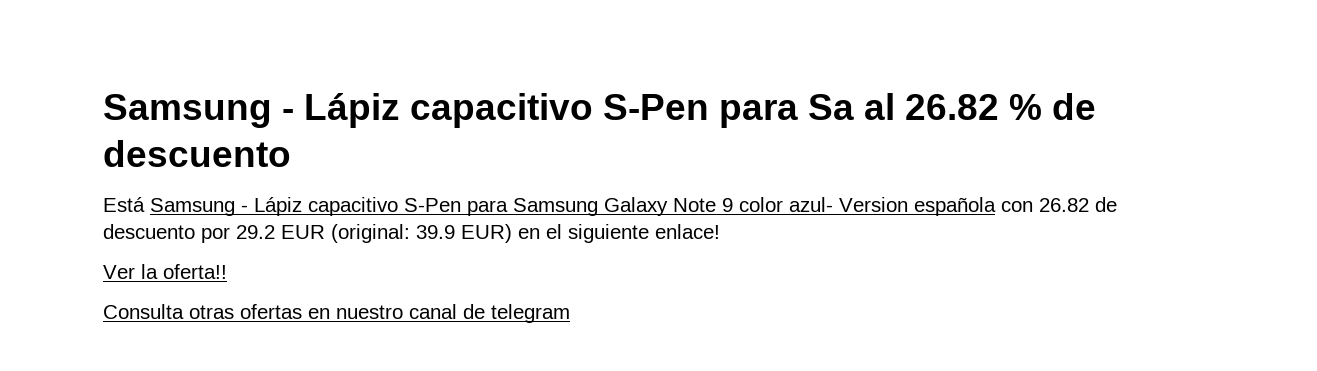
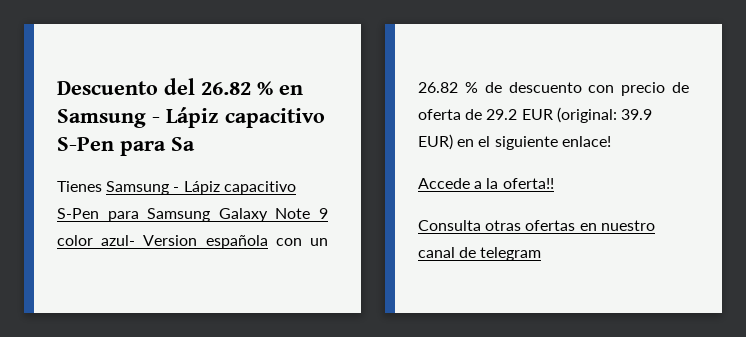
(103, 111) none -> [57,78,303,95] Descuento del 26.82 % en
[864,93,1096,120] [103,140,291,167] [103,197,145,212] al 26.82 % de descuento // Está -> [57,181,102,192] // Tienes
[1039,197,1117,212] [103,224,230,243] 26.82 de descuento por -> [310,238,328,246] [418,82,689,96] [418,109,483,120] un 26.82 % de descuento con precio de oferta de
[103,265,135,279] Ver -> [418,178,483,189] Accede a

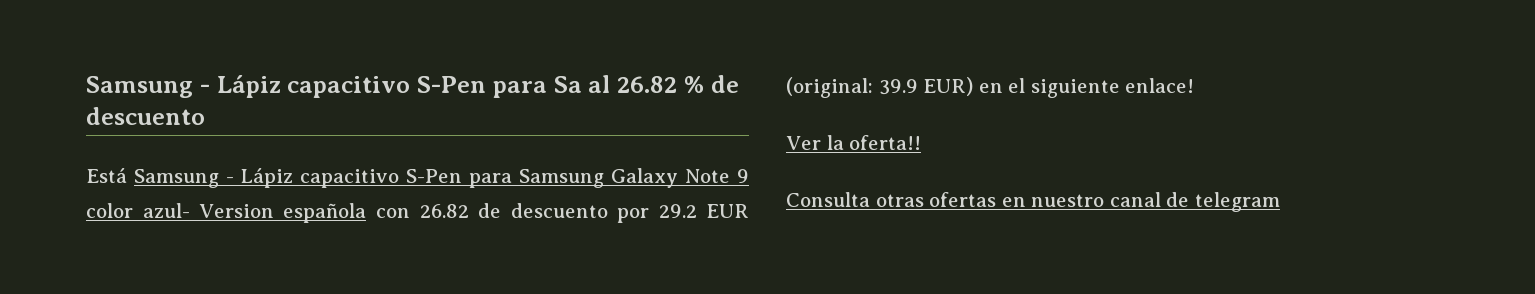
[57,78,303,95] Descuento del 26.82 % en -> (86, 87) none
[57,181,102,192] // Tienes -> [588,75,739,93] [86,107,205,125] [86,168,127,183] al 26.82 % de descuento // Está
[310,238,328,246] [418,82,689,96] [418,109,483,120] un 26.82 % de descuento con precio de oferta de -> [419,203,649,223] 26.82 de descuento por
[418,178,483,189] Accede a -> [786,136,821,150] Ver

